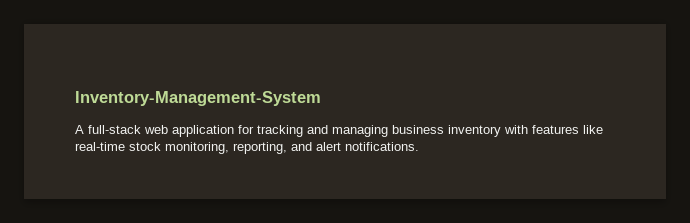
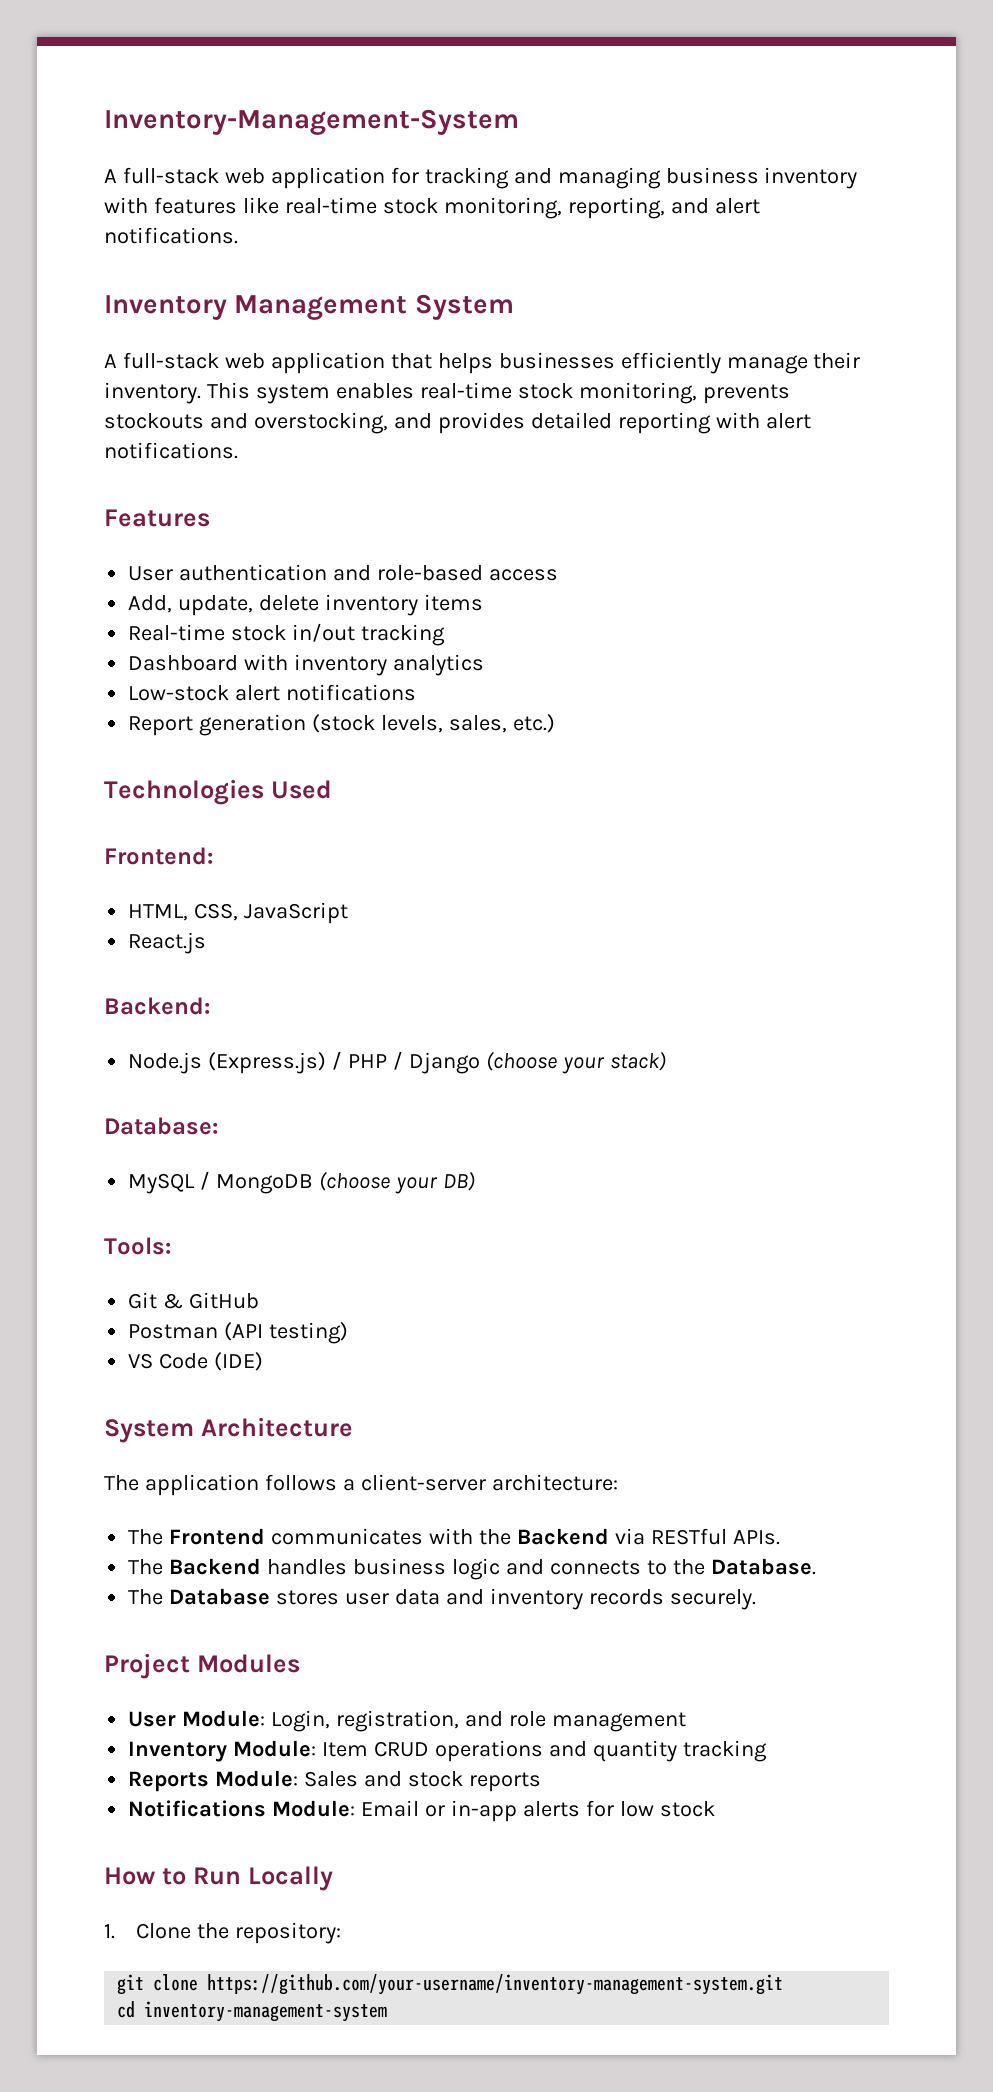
(419, 146) none -> [104,294,514,320] [104,352,861,374] [104,382,790,404] [104,412,811,434] [104,442,238,459] [104,509,210,527] [128,564,558,581] [128,594,483,616] [128,623,446,646] [128,654,485,676] [128,684,417,701] [128,714,555,736] [104,779,332,805] [104,847,213,865] [128,902,349,924] [128,932,207,954] [104,997,210,1015] [128,1051,666,1074] [104,1117,218,1135] [128,1171,475,1194] [104,1237,171,1255] [128,1292,260,1309] [128,1322,349,1344] [128,1352,264,1371] [104,1417,353,1443] [104,1474,618,1496] [128,1528,780,1545] [128,1558,816,1580] [128,1588,756,1610] [104,1653,300,1679] [128,1710,686,1732] [128,1740,767,1762] [128,1770,541,1792] [128,1800,715,1822] [104,1866,333,1891] [104,1922,342,1944] [117,1974,784,1995] [117,2001,388,2022] // Inventory Management System // A full-stack web application that helps businesses efficiently manage their inventory. This system enables real-time stock monitoring, prevents stockouts and overstocking, and provides detailed reporting with alert notifications. // Features // User authentication and role-based access // Add, update, delete inventory items // Real-time stock in/out tracking // Dashboard with inventory analytics // Low-stock alert notifications // Report generation (stock levels, sales, etc.) // Technologies Used // Frontend: // HTML, CSS, JavaScript // React.js // Backend: // Node.js (Express.js) / PHP / Django (choose your stack) // Database: // MySQL / MongoDB (choose your DB) // Tools: // Git & GitHub // Postman (API testing) // VS Code (IDE) // System Architecture // The application follows a client-server architecture: // The Frontend communicates with the Backend via RESTful APIs. // The Backend handles business logic and connects to the Database. // The Database stores user data and inventory records securely. // Project Modules // User Module: Login, registration, and role management // Inventory Module: Item CRUD operations and quantity tracking // Reports Module: Sales and stock reports // Notifications Module: Email or in-app alerts for low stock // How to Run Locally // 1. Clone the repository: // git clone https://github.com/your-username/inventory-management-system.git // cd inventory-management-system

